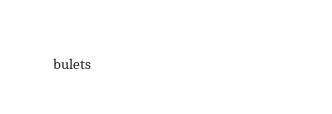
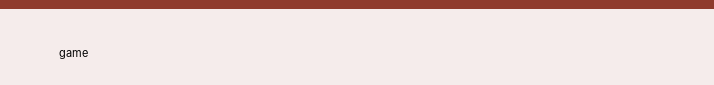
[53,58,91,69] bulets -> [59,50,88,59] game

